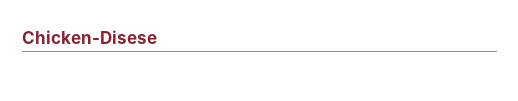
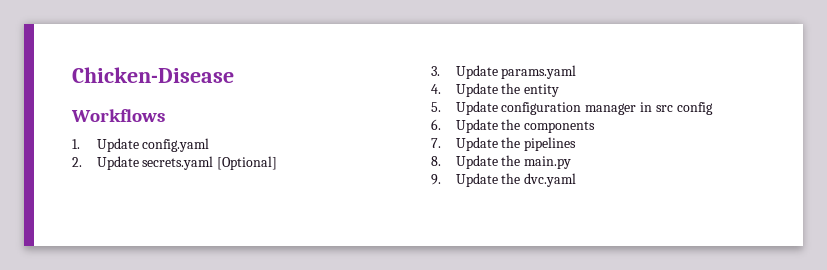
[22,30,157,44] Chicken-Disese -> [72,67,234,83] [71,109,165,122] [72,138,210,152] [72,156,278,170] [431,65,577,79] [431,83,560,97] [431,101,713,115] [431,119,596,133] [431,137,577,151] [431,155,572,169] [431,173,577,187] Chicken-Disease // Workflows // 1. Update config.yaml // 2. Update secrets.yaml [Optional] // 3. Update params.yaml // 4. Update the entity // 5. Update configuration manager in src config // 6. Update the components // 7. Update the pipelines // 8. Update the main.py // 9. Update the dvc.yaml

